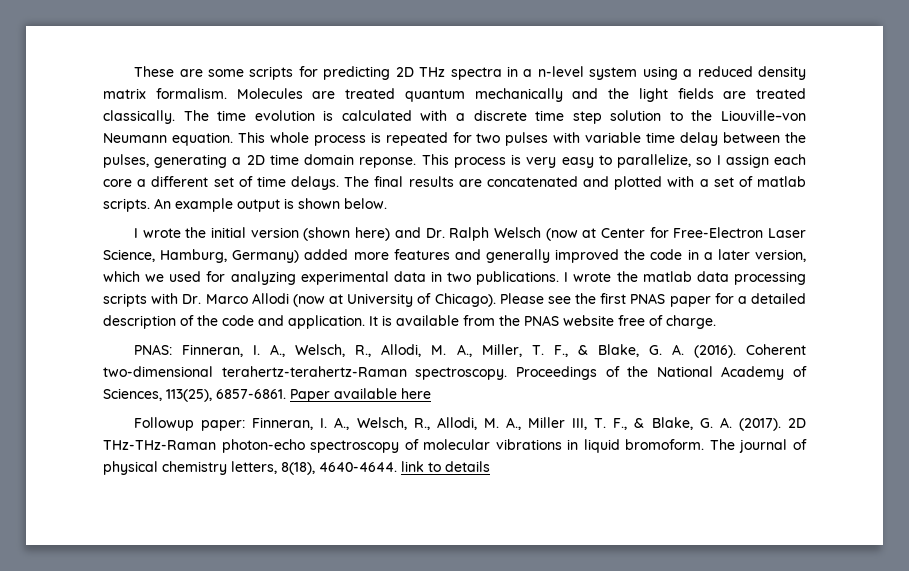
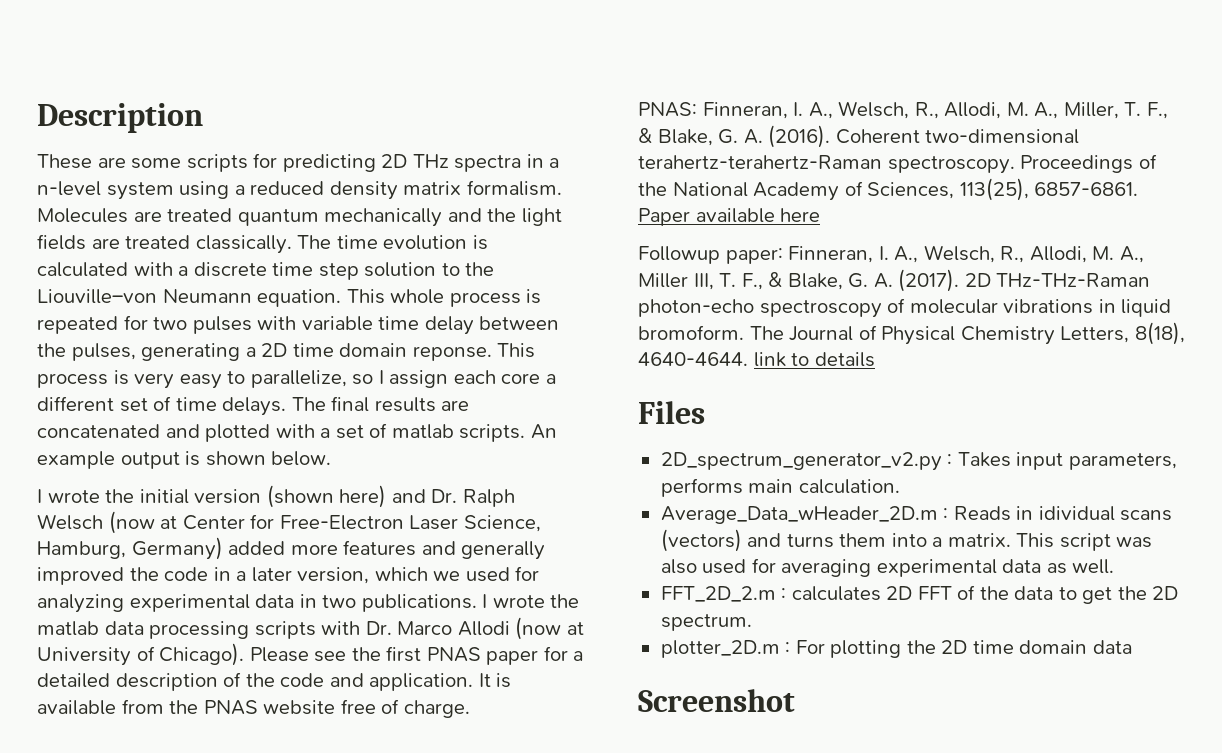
(134, 71) none -> [37,103,203,133] Description //
[739,439,807,453] [103,461,277,475] journal of physical chemistry letters, -> [789,325,1130,345] Journal of Physical Chemistry Letters,
(490, 466) none -> [638,401,705,424] [660,452,1177,471] [660,478,900,497] [660,506,1173,524] [660,529,1153,552] [660,558,1115,577] [660,585,1179,604] [660,614,752,631] [660,640,1132,658] [638,689,795,712] // Files // 2D_spectrum_generator_v2.py : Takes input parameters, performs main calculation. // Average_Data_wHeader_2D.m : Reads in idividual scans (vectors) and turns them into a matrix. This script was also used for averaging experimental data as well. // FFT_2D_2.m : calculates 2D FFT of the data to get the 2D spectrum. // plotter_2D.m : For plotting the 2D time domain data // Screenshot

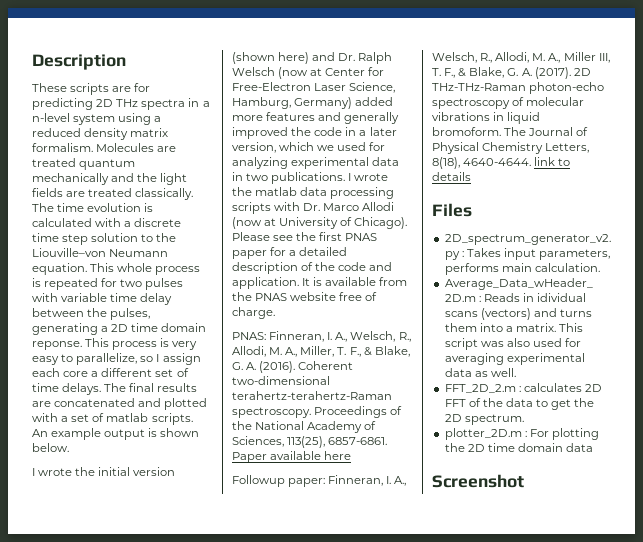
[97,154,248,172] are some scripts -> [70,83,132,95] scripts are

